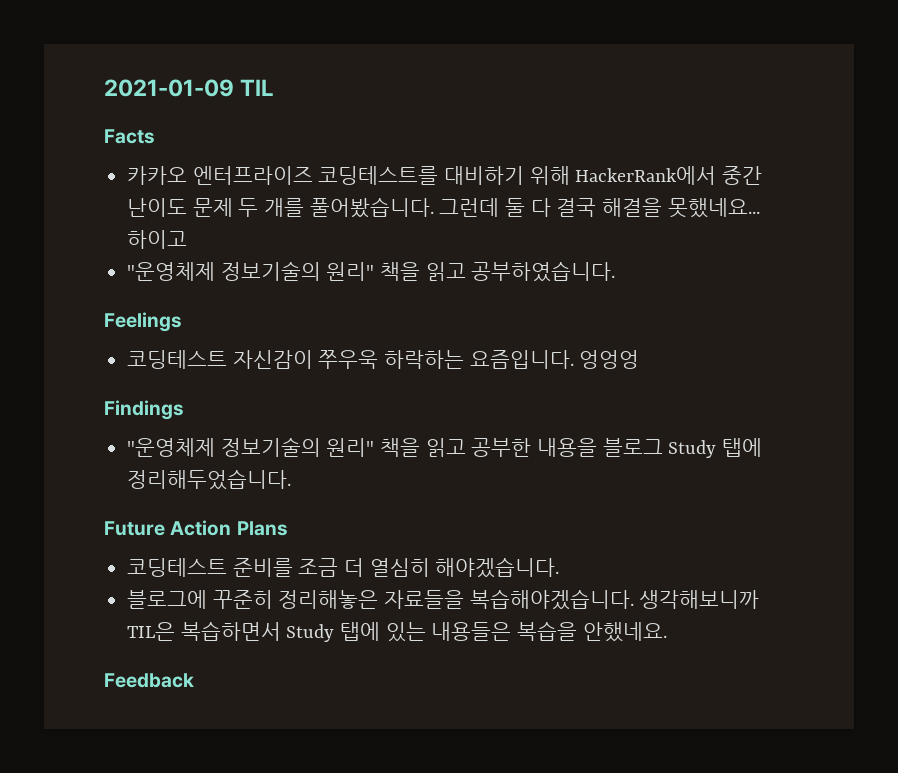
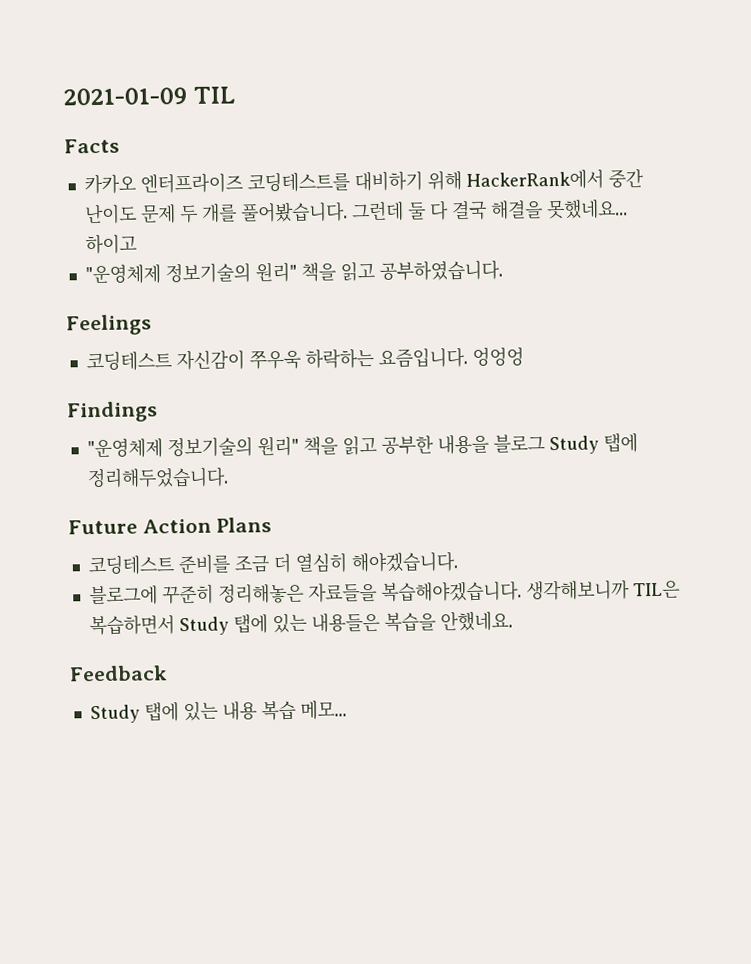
(194, 680) none -> [89,700,347,724] // Study 탭에 있는 내용 복습 메모...

